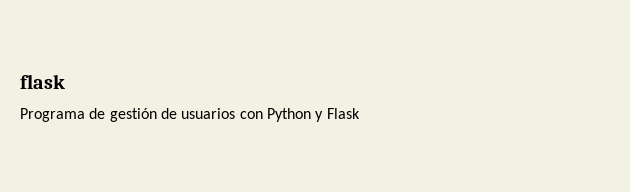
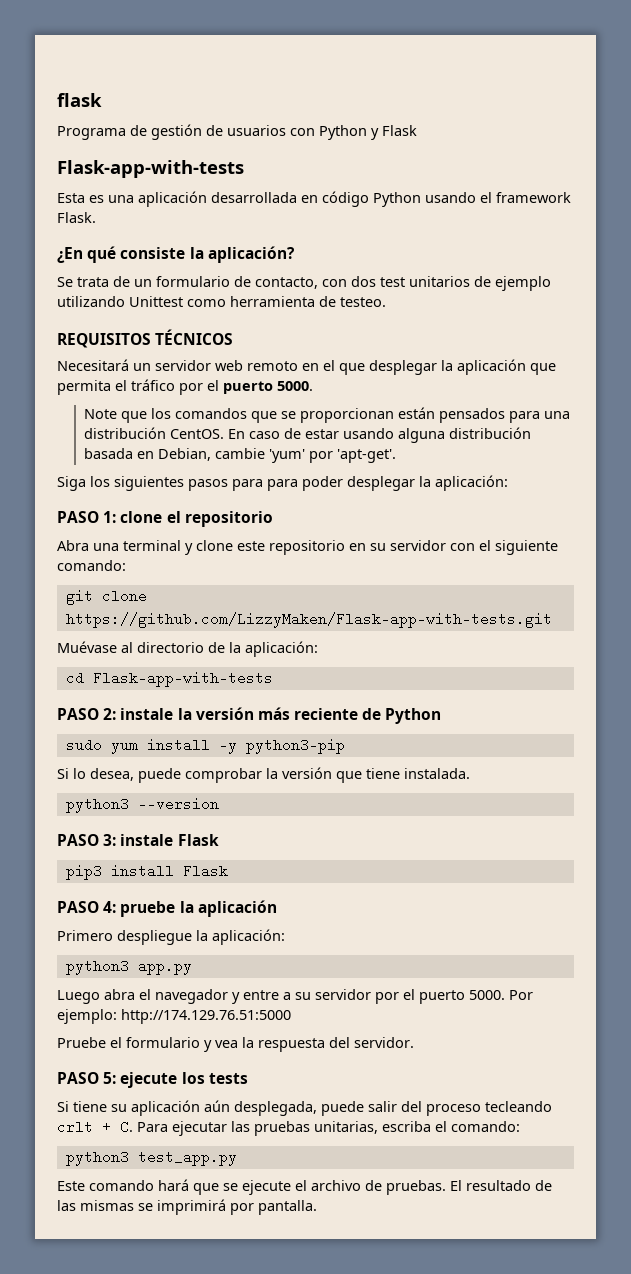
(360, 113) none -> [57,160,244,178] [57,191,571,207] [57,212,96,223] [57,246,295,263] [57,276,551,291] [57,296,386,307] [57,329,234,348] [57,359,556,375] [57,379,313,395] [84,407,571,423] [84,427,532,443] [84,448,397,463] [57,475,508,491] [57,511,273,527] [57,540,558,555] [57,560,126,571] [65,589,147,605] [65,612,552,628] [57,641,318,657] [65,671,273,687] [57,707,442,724] [65,738,345,754] [57,767,470,783] [65,797,219,813] [57,834,219,846] [65,864,228,880] [57,900,277,917] [57,929,285,945] [65,959,192,975] [57,989,533,1004] [57,1009,291,1024] [57,1037,414,1052] [57,1072,248,1088] [57,1100,552,1116] [57,1120,520,1136] [65,1150,237,1166] [57,1179,552,1195] [57,1199,317,1215] // Flask-app-with-tests // Esta es una aplicación desarrollada en código Python usando el framework Flask. // ¿En qué consiste la aplicación? // Se trata de un formulario de contacto, con dos test unitarios de ejemplo utilizando Unittest como herramienta de testeo. // REQUISITOS TÉCNICOS // Necesitará un servidor web remoto en el que desplegar la aplicación que permita el tráfico por el puerto 5000. // Note que los comandos que se proporcionan están pensados para una distribución CentOS. En caso de estar usando alguna distribución basada en Debian, cambie 'yum' por 'apt-get'. // Siga los siguientes pasos para para poder desplegar la aplicación: // PASO 1: clone el repositorio // Abra una terminal y clone este repositorio en su servidor con el siguiente comando: // git clone https://github.com/LizzyMaken/Flask-app-with-tests.git // Muévase al directorio de la aplicación: // cd Flask-app-with-tests // PASO 2: instale la versión más reciente de Python // sudo yum install -y python3-pip // Si lo desea, puede comprobar la versión que tiene instalada. // python3 --version // PASO 3: instale Flask // pip3 install Flask // PASO 4: pruebe la aplicación // Primero despliegue la aplicación: // python3 app.py // Luego abra el navegador y entre a su servidor por el puerto 5000. Por ejemplo: http://174.129.76.51:5000 // Pruebe el formulario y vea la respuesta del servidor. // PASO 5: ejecute los tests // Si tiene su aplicación aún desplegada, puede salir del proceso tecleando crlt + C. Para ejecutar las pruebas unitarias, escriba el comando: // python3 test_app.py // Este comando hará que se ejecute el archivo de pruebas. El resultado de las mismas se imprimirá por pantalla.

